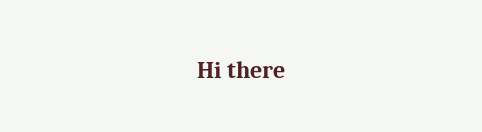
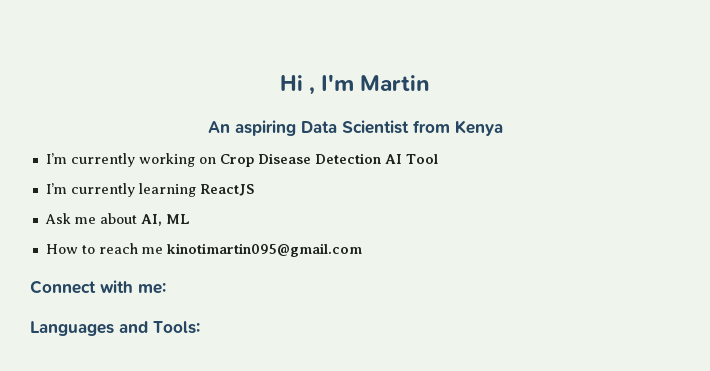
[227,61,286,78] there -> [308,74,431,95] [207,120,503,136] [45,153,438,167] [45,183,254,197] [44,213,190,226] [45,243,362,257] [30,280,166,294] [30,321,200,336] , I'm Martin // An aspiring Data Scientist from Kenya // I’m currently working on Crop Disease Detection AI Tool // I’m currently learning ReactJS // Ask me about AI, ML // How to reach me kinotimartin095@gmail.com // Connect with me: // Languages and Tools:

